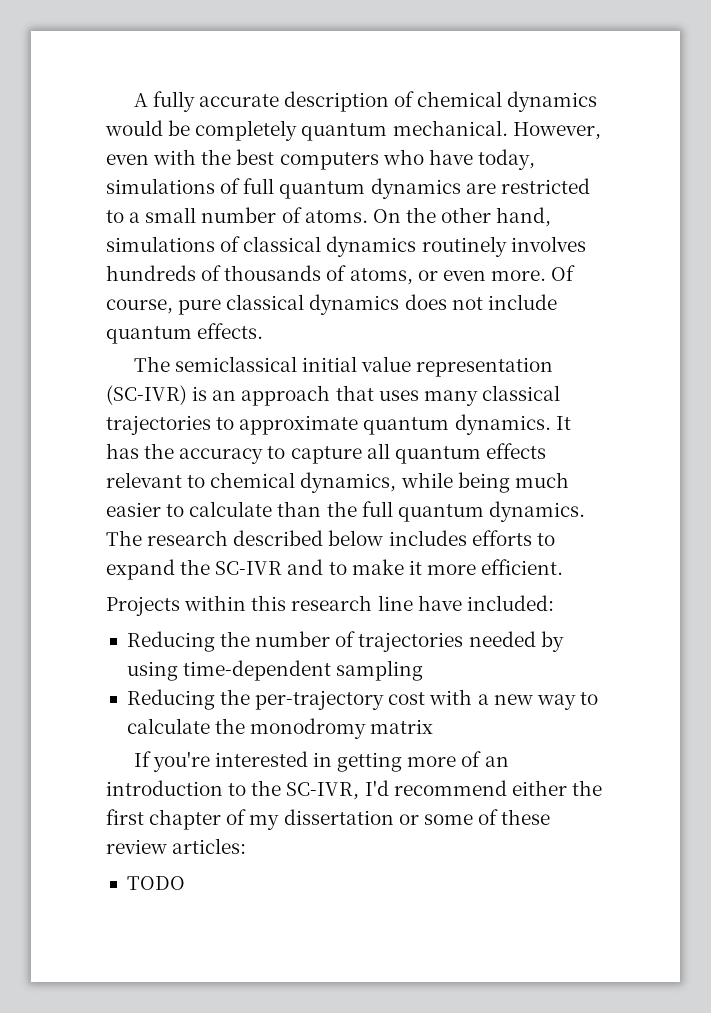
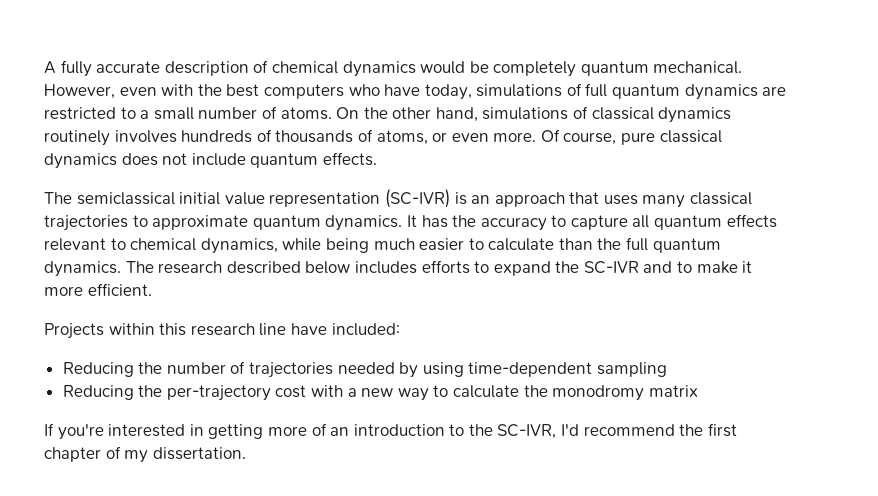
[511,780,567,796] either -> (675, 430) none
[283,809,551,825] [106,838,247,854] [126,876,185,890] dissertation or some of these review articles: // TODO -> [152,447,246,460] dissertation.

